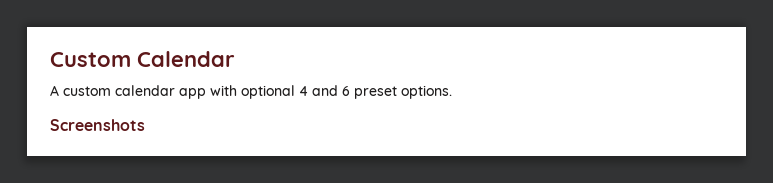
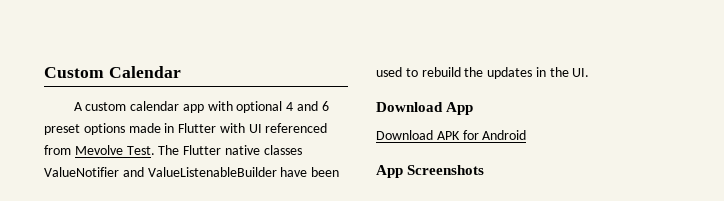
[401,85,452,99] options. // -> [83,123,328,135] [44,145,302,155] [44,167,340,177] [376,67,590,79] [376,102,474,115] [376,130,527,140] [376,165,403,178] options made in Flutter with UI referenced from Mevolve Test. The Flutter native classes ValueNotifier and ValueListenableBuilder have been used to rebuild the updates in the UI. // Download App // Download APK for Android // App

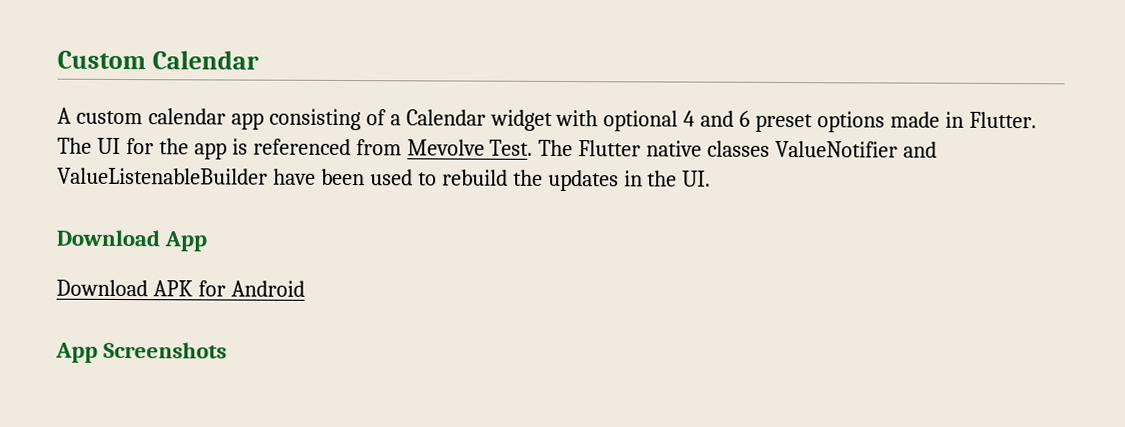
(204, 108) none -> [268,108,553,131] consisting of a Calendar widget
[178,123,262,133] Flutter with UI -> [968,111,1037,129] [57,137,248,160] Flutter. The UI for the app is

